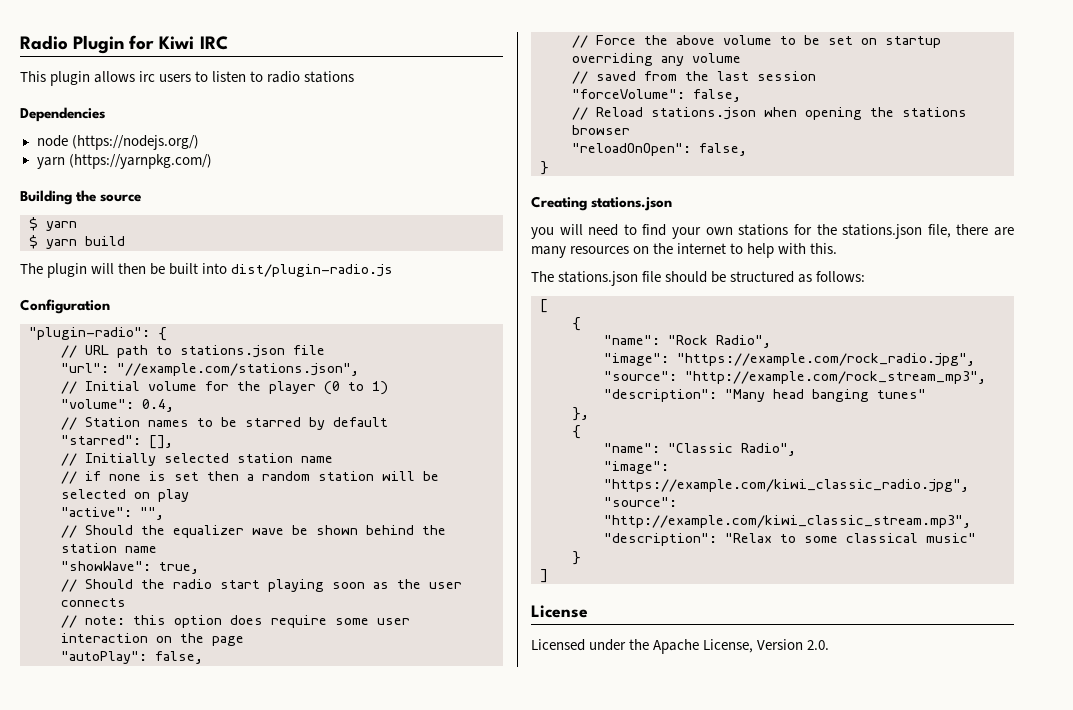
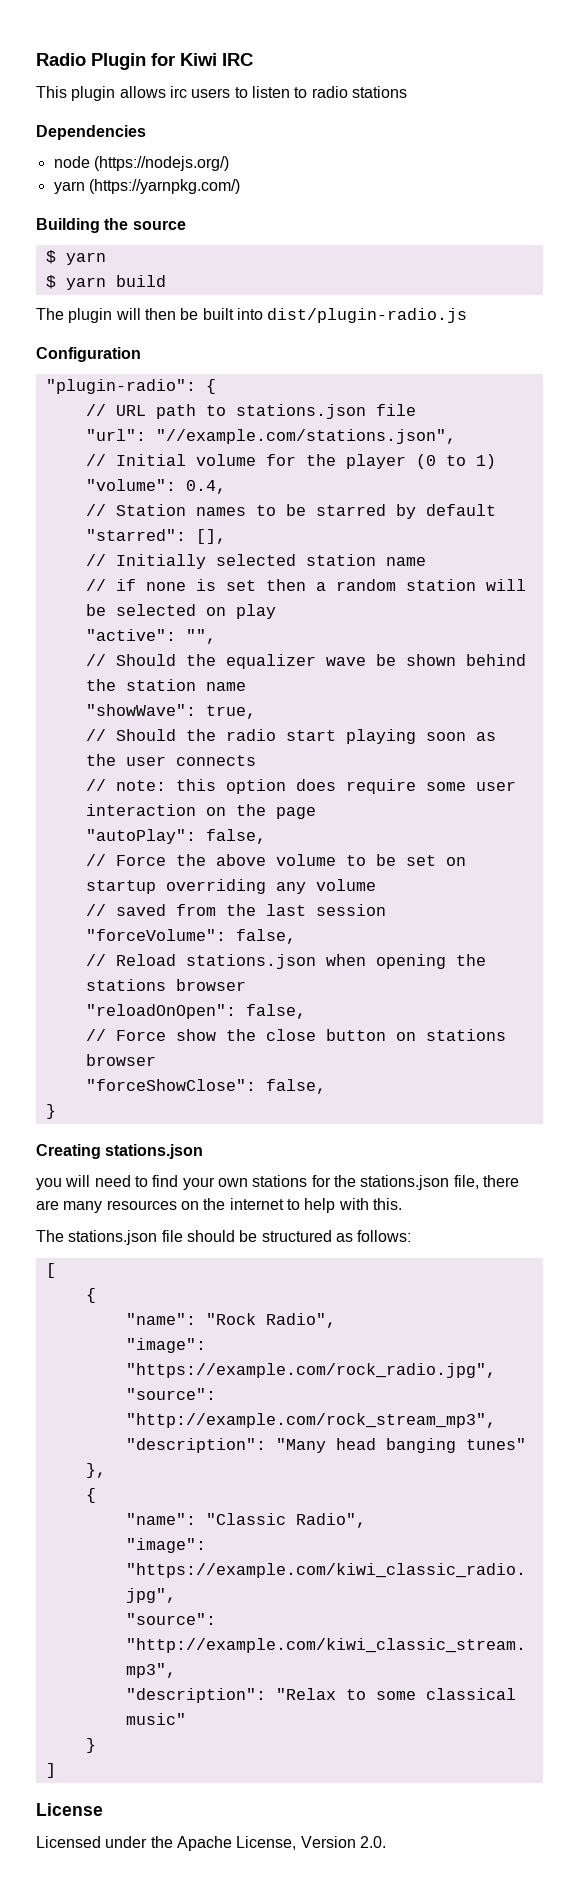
(747, 149) none -> [85,1029,506,1041] [85,1054,156,1066] [85,1079,326,1094] // // Force show the close button on stations browser // "forceShowClose": false,

